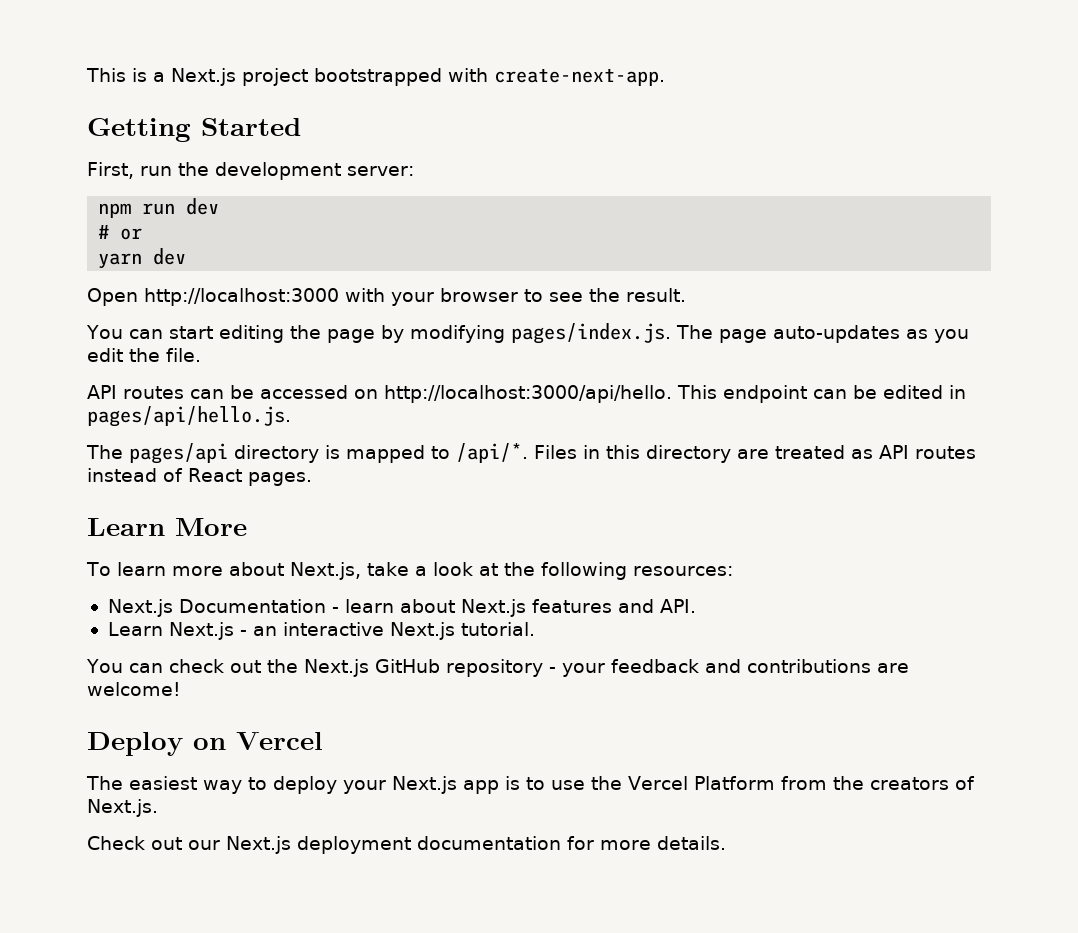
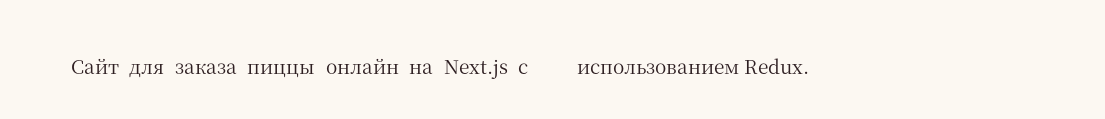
[86,68,665,86] [87,118,301,142] [87,162,414,180] [98,198,220,218] [98,225,143,240] [98,248,187,269] [87,288,686,306] [86,323,969,344] [87,348,201,362] [87,385,966,403] [87,406,291,427] [86,443,976,464] [87,468,312,486] [87,518,247,536] [86,562,733,580] [107,599,696,617] [107,622,535,640] [86,659,909,677] [87,682,181,696] [87,732,323,756] [86,776,975,794] [87,799,158,817] [87,836,726,854] This is a Next.js project bootstrapped with create-next-app. // Getting Started // First, run the development server: // npm run dev // # or // yarn dev // Open http://localhost:3000 with your browser to see the result. // You can start editing the page by modifying pages/index.js. The page auto-updates as you edit the file. // API routes can be accessed on http://localhost:3000/api/hello. This endpoint can be edited in pages/api/hello.js. // The pages/api directory is mapped to /api/*. Files in this directory are treated as API routes instead of React pages. // Learn More // To learn more about Next.js, take a look at the following resources: // Next.js Documentation - learn about Next.js features and API. // Learn Next.js - an interactive Next.js tutorial. // You can check out the Next.js GitHub repository - your feedback and contributions are welcome! // Deploy on Vercel // The easiest way to deploy your Next.js app is to use the Vercel Platform from the creators of Next.js. // Check out our Next.js deployment documentation for more details. -> [71,58,810,79] Сайт для заказа пиццы онлайн на Next.js с использованием Redux.

